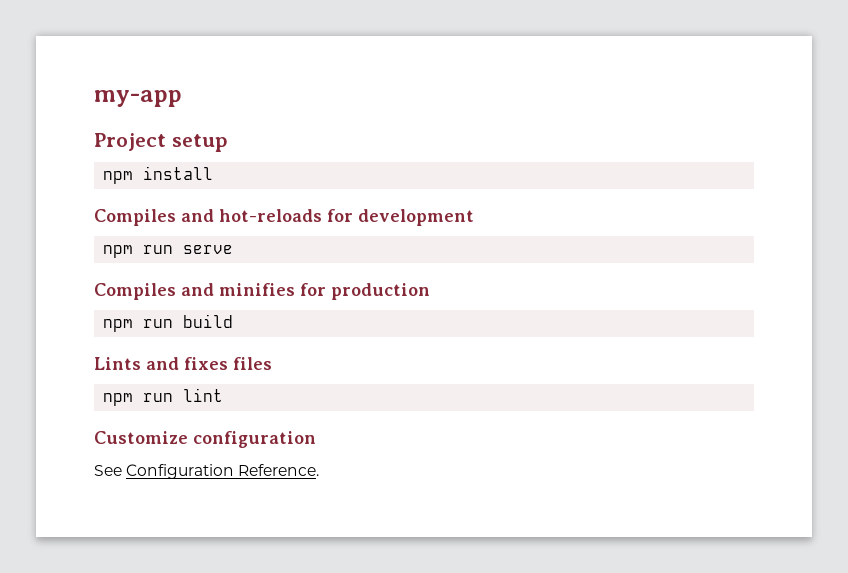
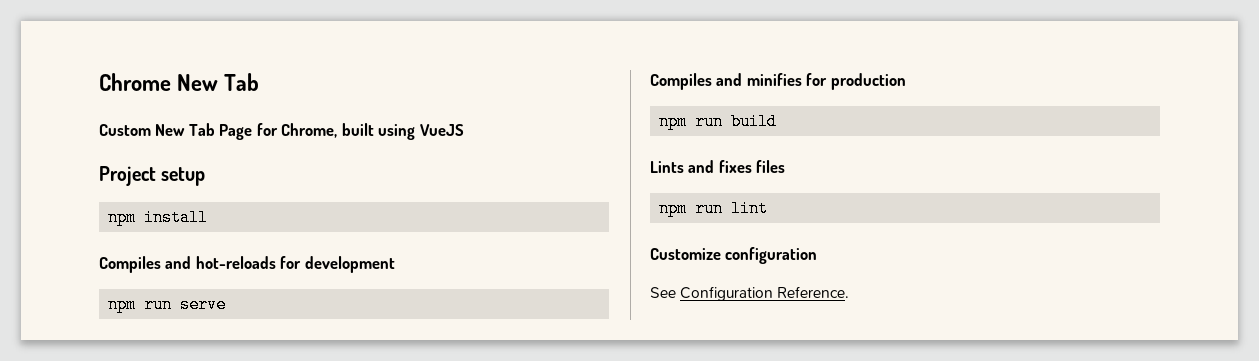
[94,90,182,107] my-app -> [99,73,260,91] [99,123,464,140] Chrome New Tab // Custom New Tab Page for Chrome, built using VueJS

